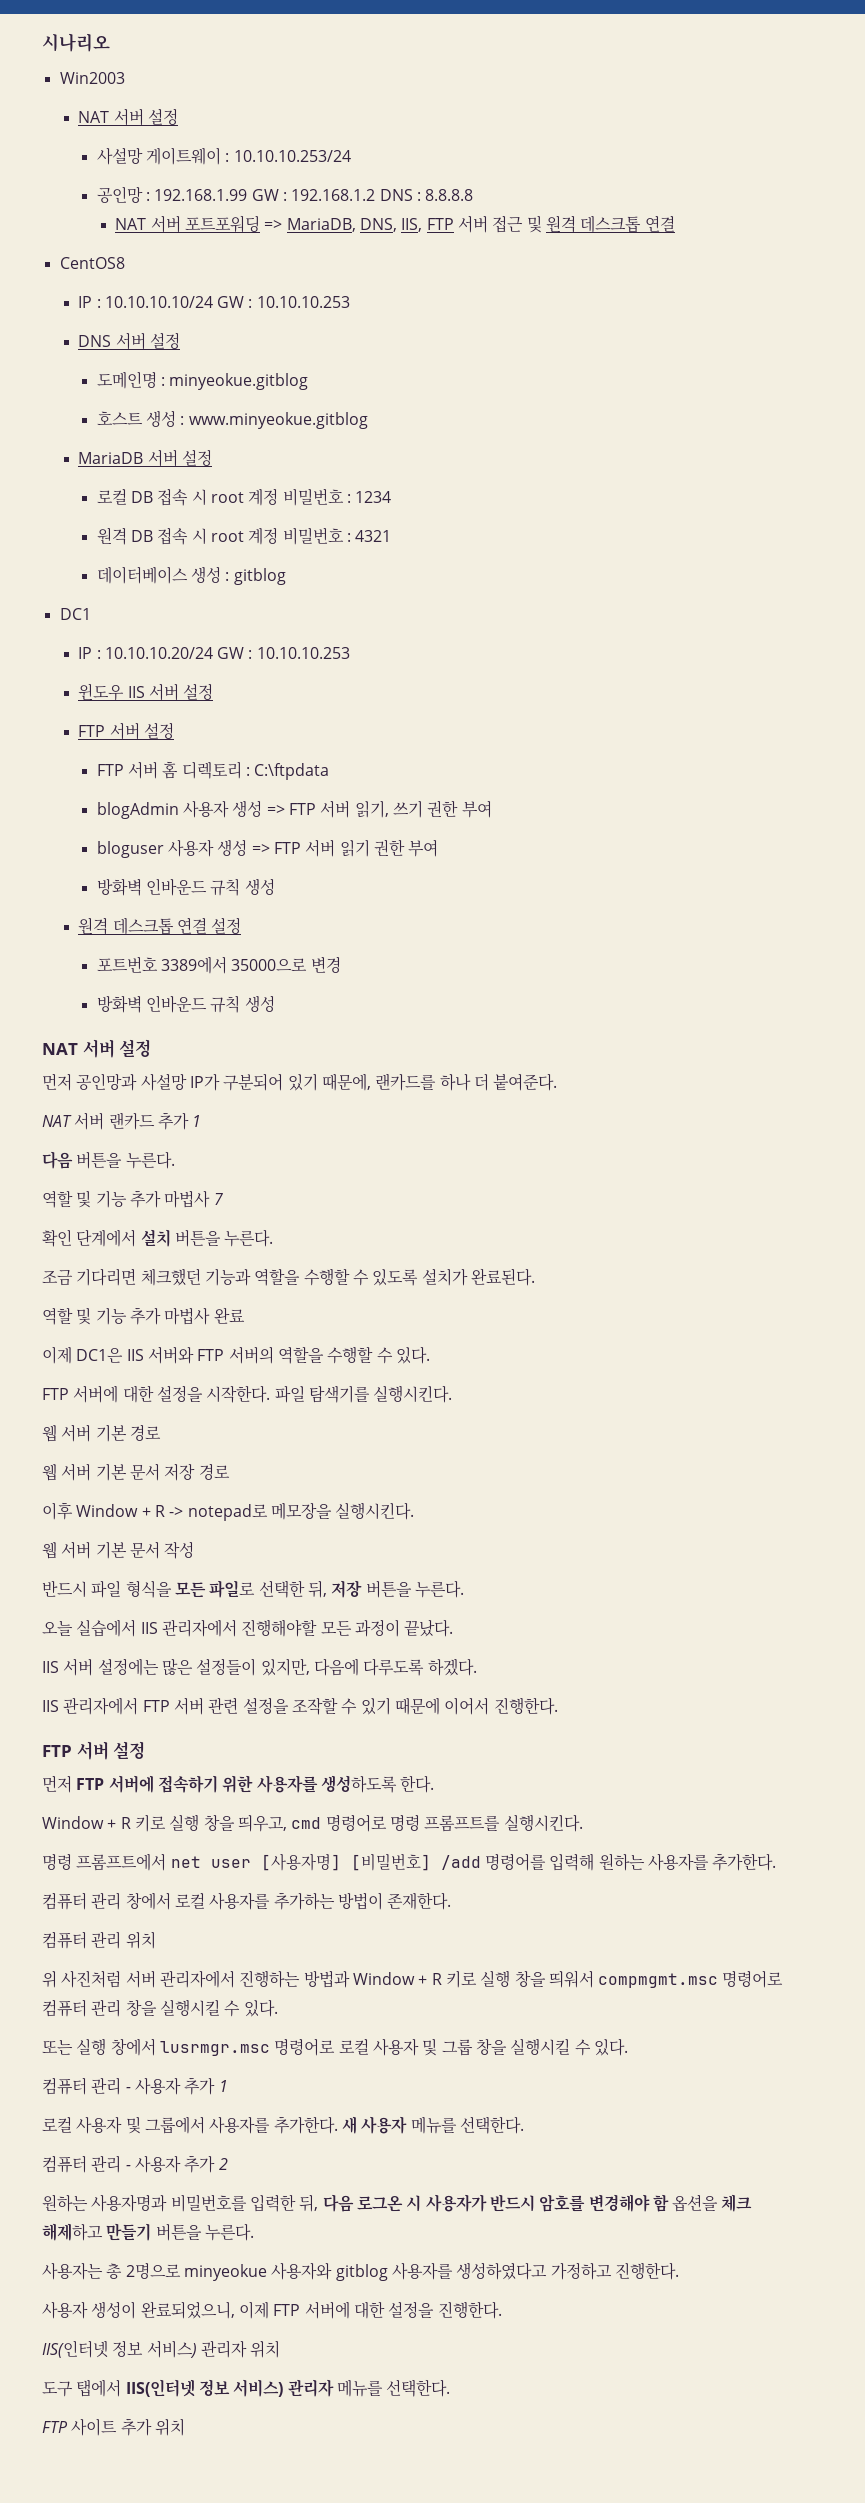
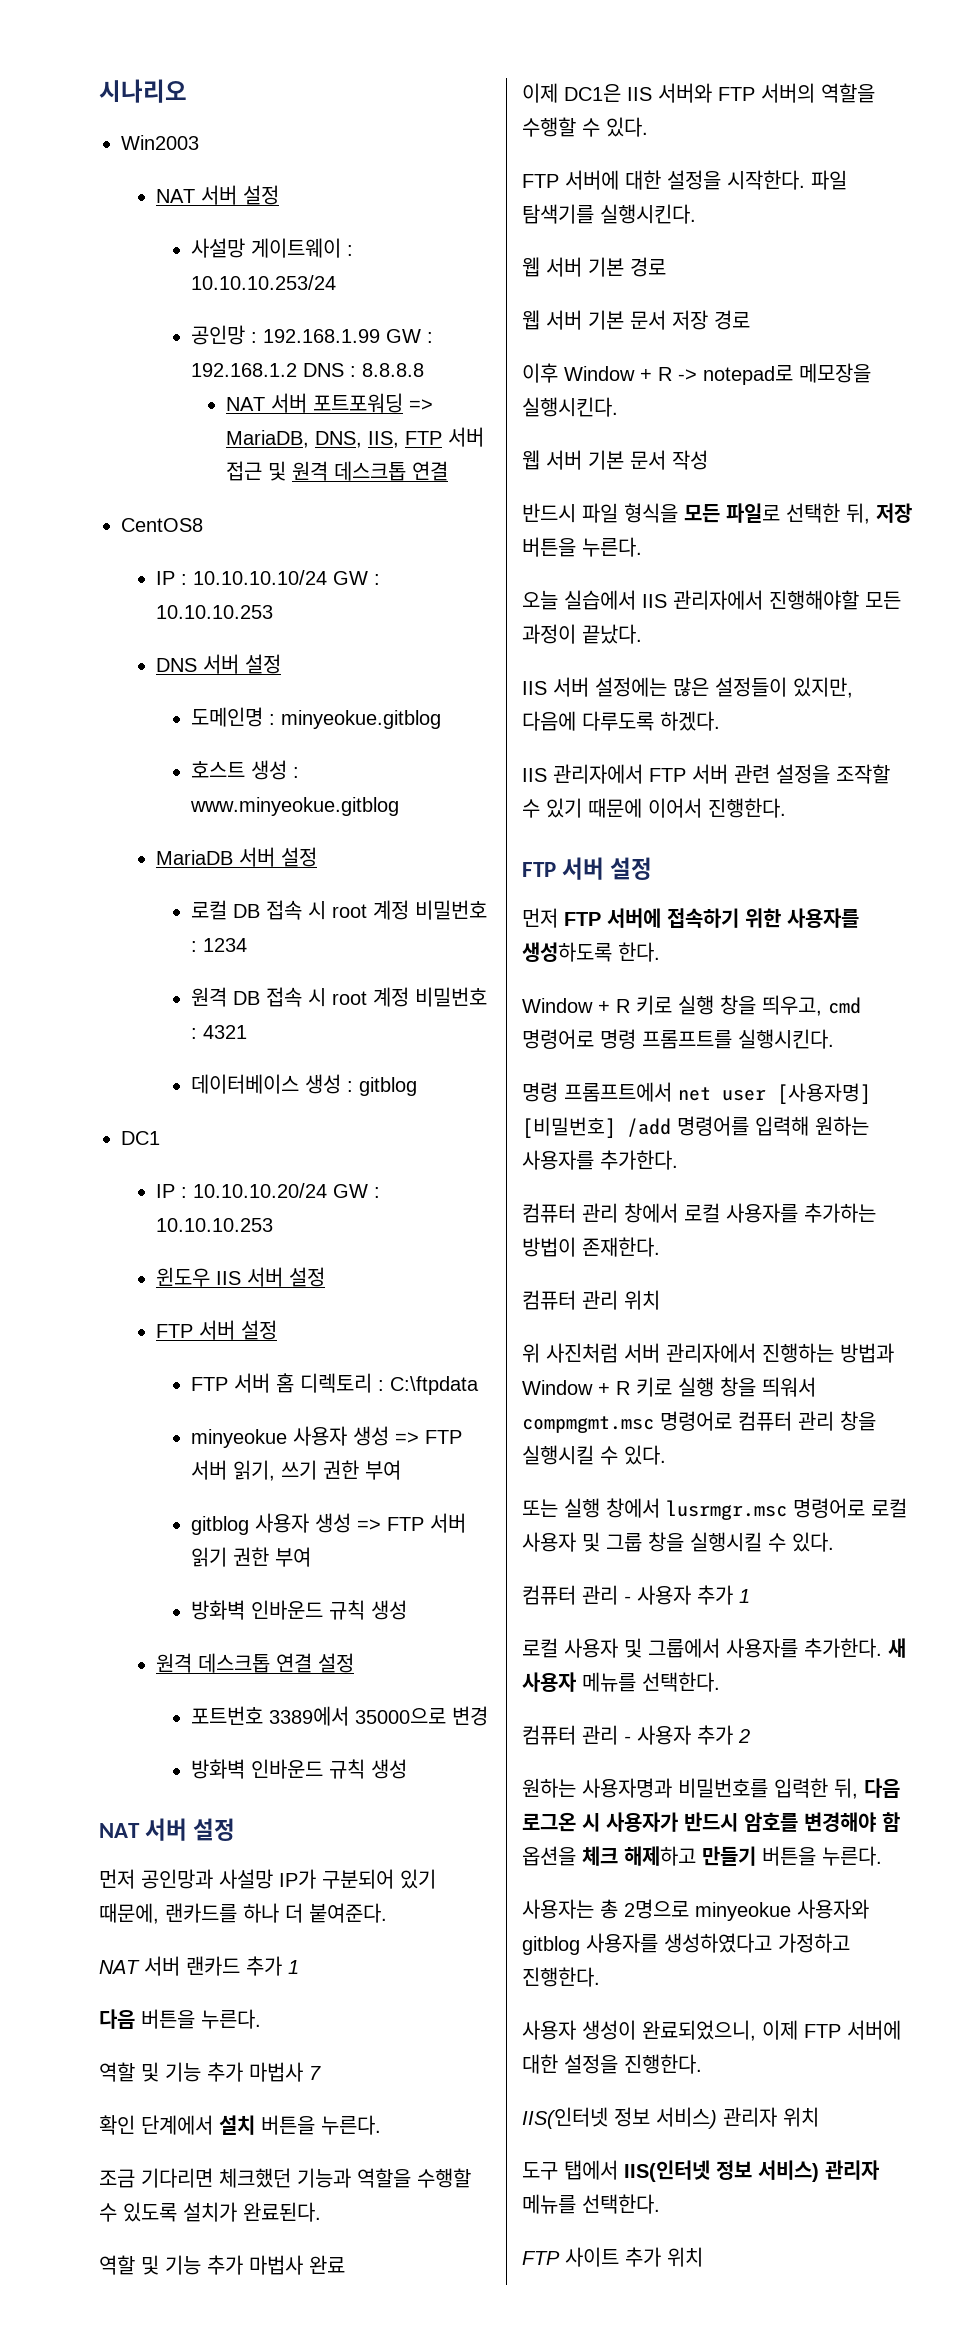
[96,802,179,819] blogAdmin -> [190,1429,287,1448] minyeokue
[96,841,164,858] bloguser -> [190,1516,249,1535] gitblog

